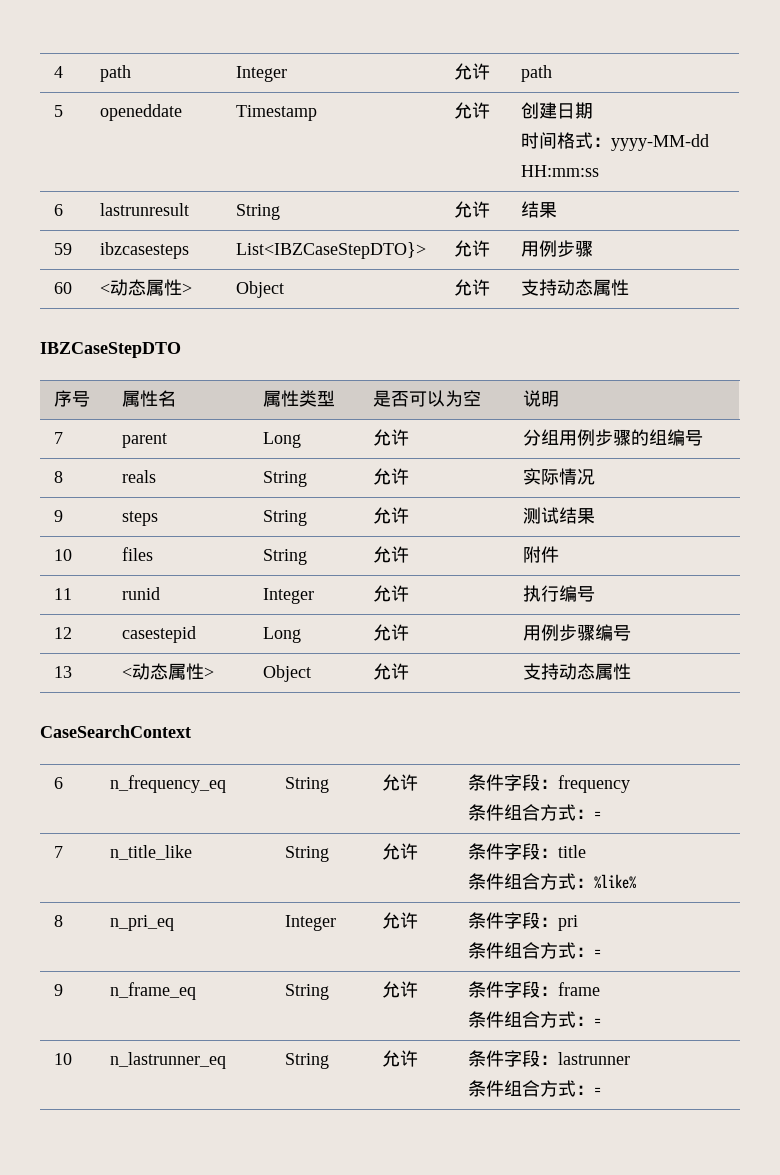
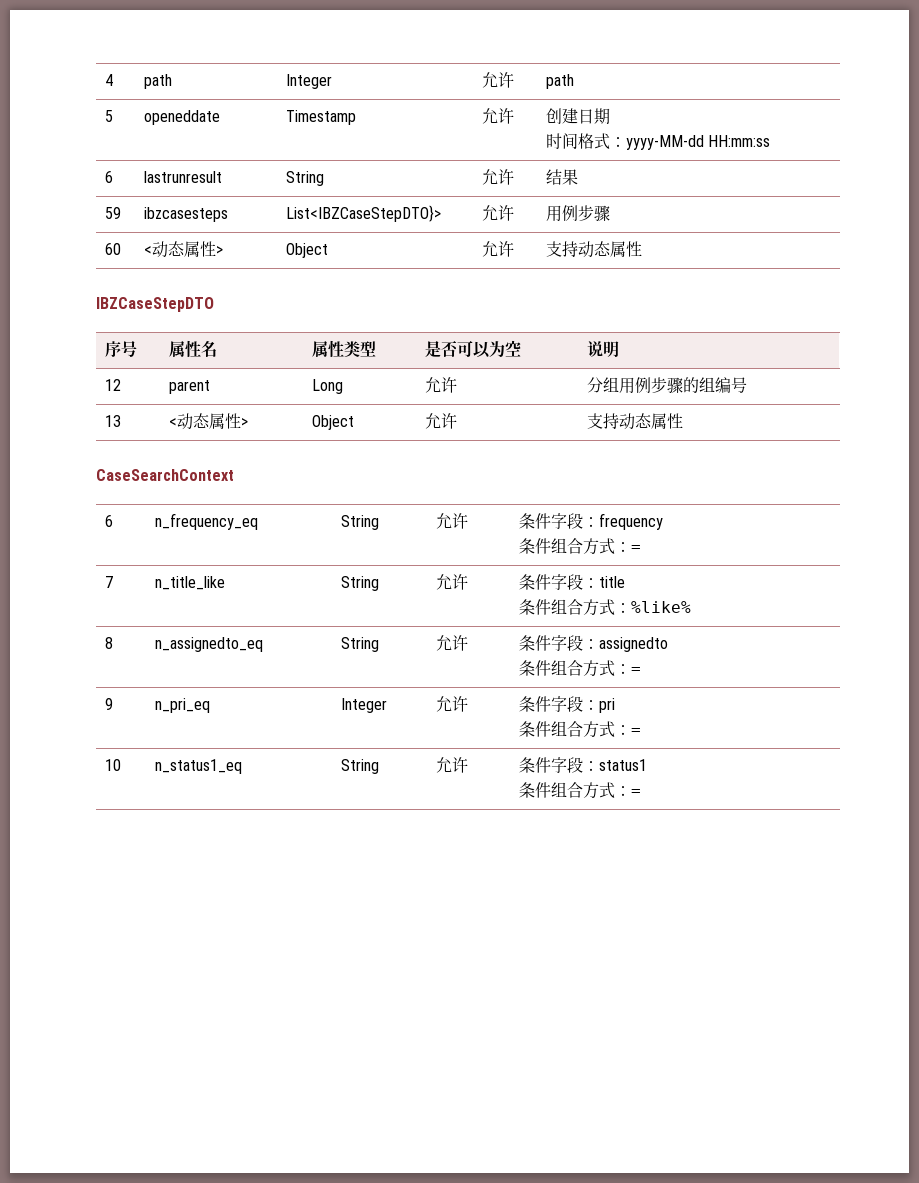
[53,432,63,444] 7 -> [104,379,121,391] 12
[53,471,63,483] [121,470,156,483] [262,471,307,487] [372,468,409,485] [522,468,595,485] [53,510,63,522] [121,511,158,526] [262,510,307,526] [372,507,409,524] [522,507,595,524] [53,549,72,561] [121,547,153,561] [262,549,307,565] [372,546,409,563] [522,546,559,563] [53,588,72,600] [121,587,160,600] [262,588,314,604] [372,585,409,602] [522,585,595,602] [53,627,72,639] [121,626,196,643] [262,627,301,643] [372,624,409,641] [522,624,631,641] // 8 | reals | String | 允许 | 实际情况 // 9 | steps | String | 允许 | 测试结果 // 10 | files | String | 允许 | 附件 // 11 | runid | Integer | 允许 | 执行编号 // 12 | casestepid | Long | 允许 | 用例步骤编号 -> (747, 385) none
(63, 921) none -> [154,637,263,652] [340,637,379,652] [435,635,468,651] [518,635,668,652] [518,660,641,677] [104,698,113,710] | n_assignedto_eq | String | 允许 | 条件字段：assignedto // 条件组合方式：= // 9
[53,984,63,996] [109,982,196,1000] [284,984,329,1000] [381,981,418,998] [467,981,600,998] [467,1011,601,1028] [53,1053,72,1065] [109,1052,226,1069] [284,1053,329,1069] [381,1050,418,1067] [467,1050,630,1067] [467,1080,601,1097] 9 | n_frame_eq | String | 允许 | 条件字段：frame // 条件组合方式：= // 10 | n_lastrunner_eq | String | 允许 | 条件字段：lastrunner // 条件组合方式：= -> [104,759,121,771] [154,759,242,774] [340,759,379,774] [435,757,468,773] [518,757,647,773] [518,782,641,799] 10 | n_status1_eq | String | 允许 | 条件字段：status1 // 条件组合方式：=

